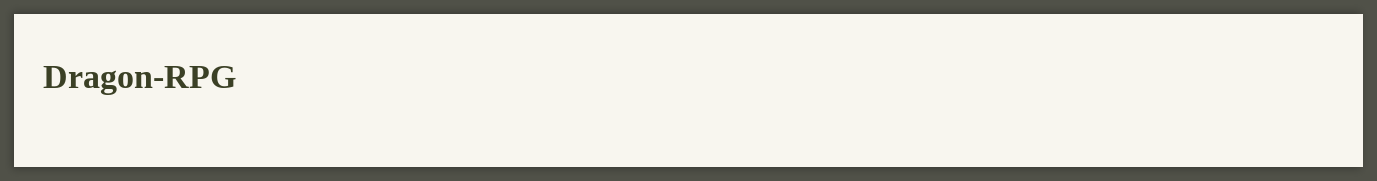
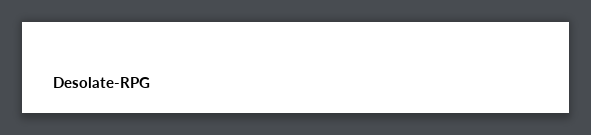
[43,66,236,95] Dragon-RPG -> [53,77,150,88] Desolate-RPG

